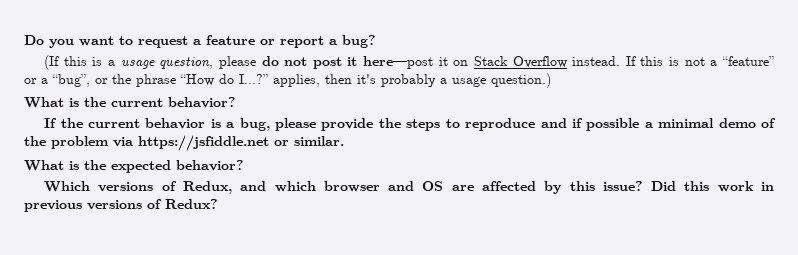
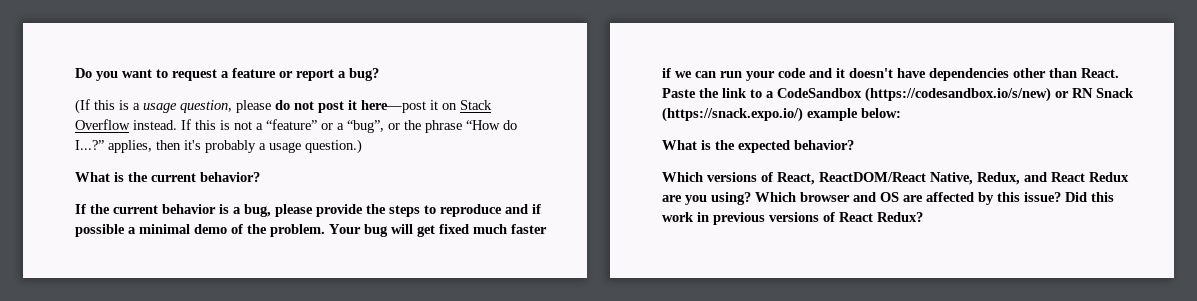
[51,135,344,151] problem via https://jsfiddle.net or similar. -> [270,224,547,237] [662,68,1119,81] [662,87,1134,102] [662,107,901,122] problem. Your bug will get fixed much faster if we can run your code and it doesn't have dependencies other than React. Paste the link to a CodeSandbox (https://codesandbox.io/s/new) or RN Snack (https://snack.expo.io/) example below:
[182,181,316,194] Redux, and which -> [777,172,1129,185] [662,192,796,205] React, ReactDOM/React Native, Redux, and React Redux are you using? Which
(162, 204) none -> [839,212,873,222] React

